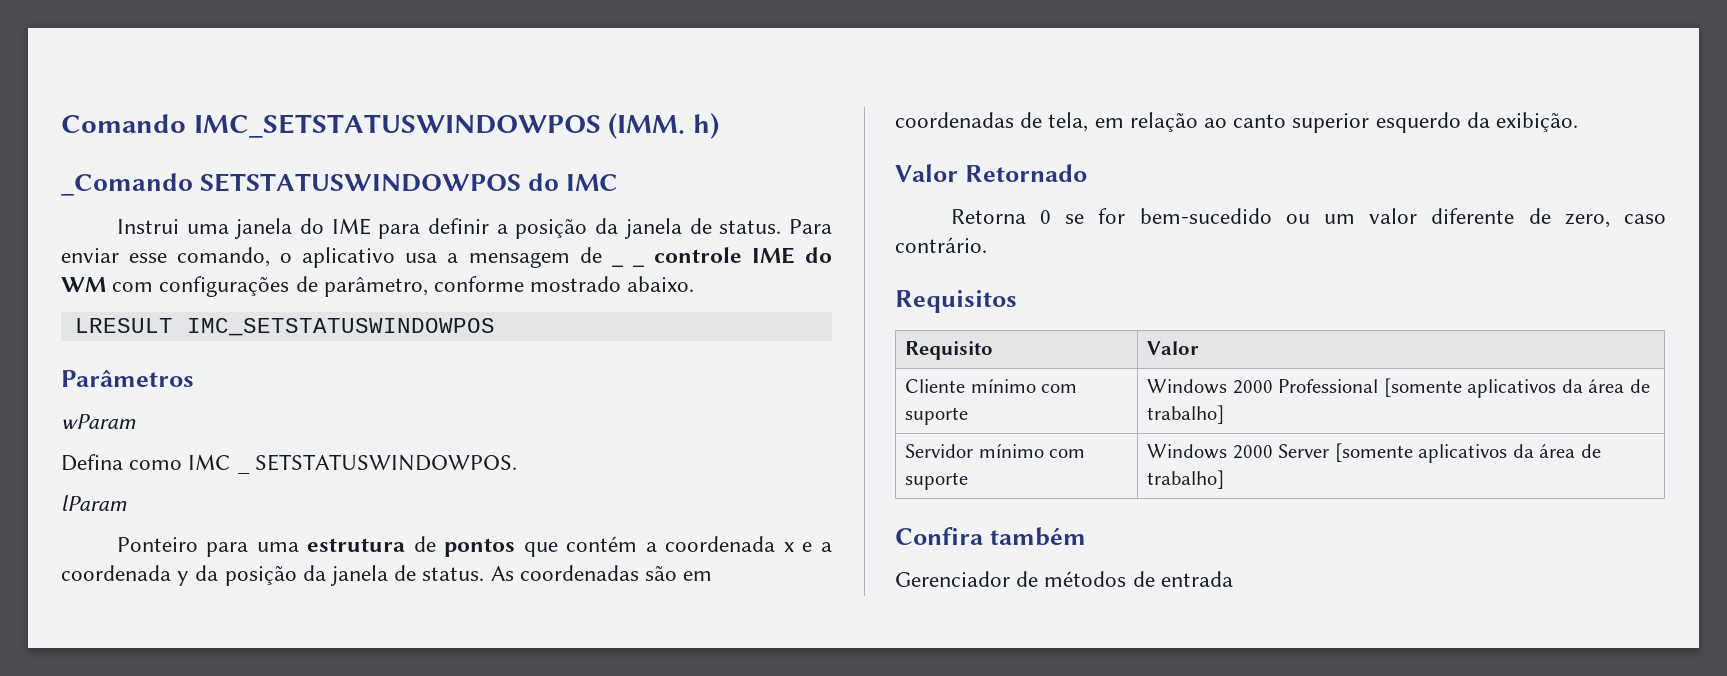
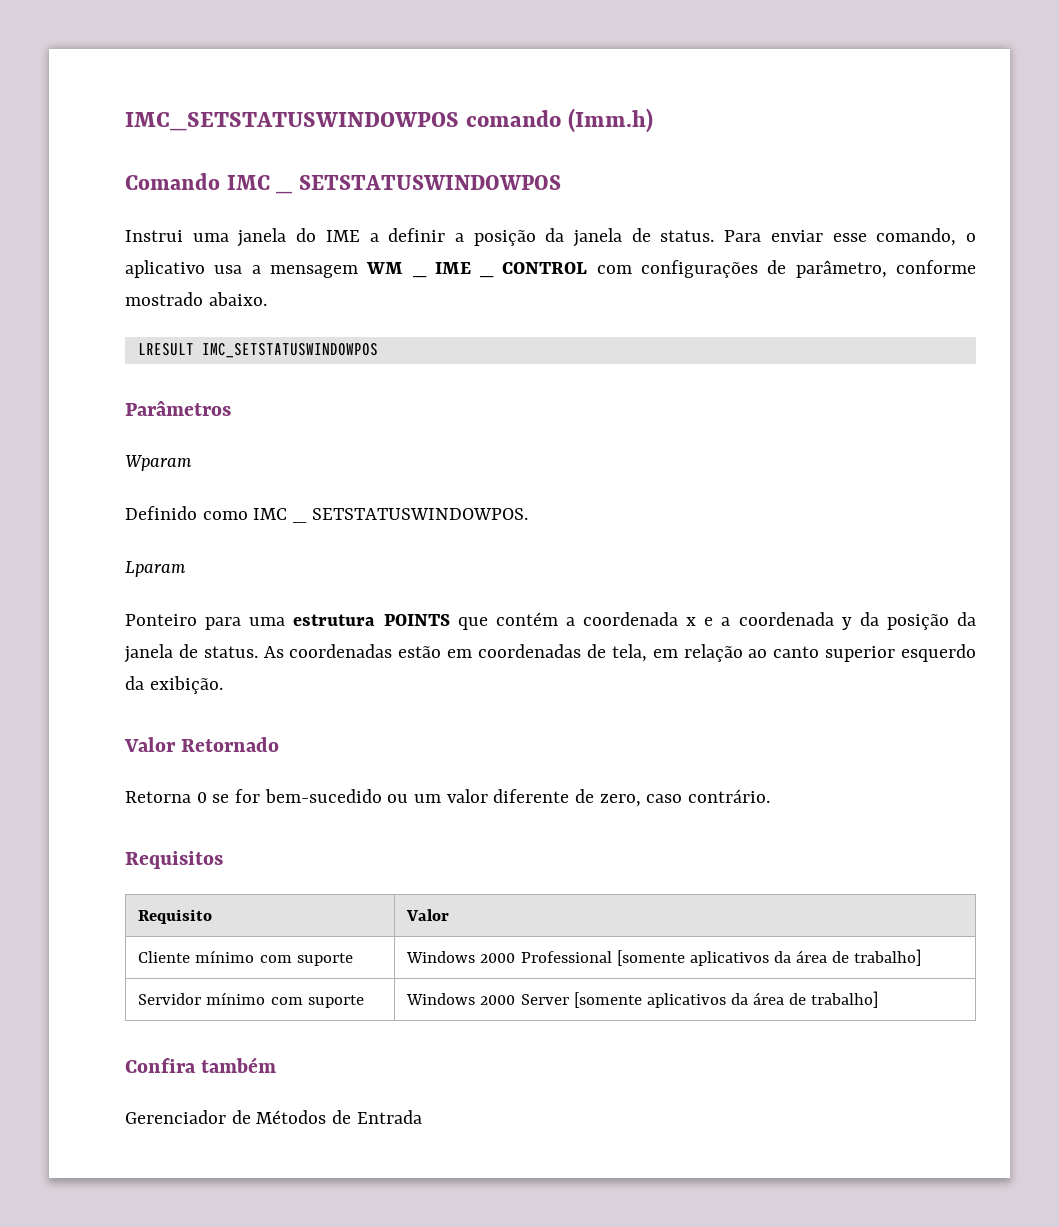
[61,113,719,139] [61,173,193,196] Comando IMC_SETSTATUSWINDOWPOS (IMM. h) // _Comando -> [125,108,653,133] [125,173,270,190] [276,190,293,194] IMC_SETSTATUSWINDOWPOS comando (Imm.h) // Comando IMC _
[528,173,619,191] do IMC -> (561, 182) none
[378,224,421,239] para -> [369,233,379,242] a
[579,247,602,263] [611,263,645,267] [653,247,833,264] [61,277,106,292] de _ _ controle IME do WM -> [366,262,404,274] [412,274,427,278] [434,262,471,274] [480,274,495,278] [502,262,588,274] WM _ IME _ CONTROL
[61,414,136,429] [61,454,123,471] wParam // Defina -> [125,455,192,471] [125,506,197,520] Wparam // Definido
[61,495,127,511] lParam -> [125,561,186,577] Lparam
[413,536,516,557] de pontos -> [383,614,450,626] POINTS
[645,565,678,581] são -> [398,646,442,658] estão
[1044,571,1233,587] métodos de entrada -> [256,1110,422,1124] Métodos de Entrada

